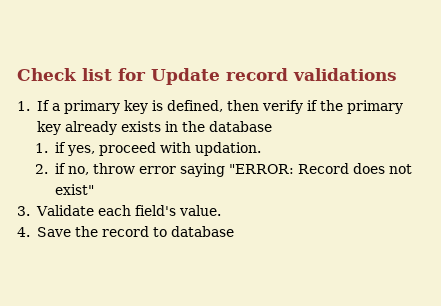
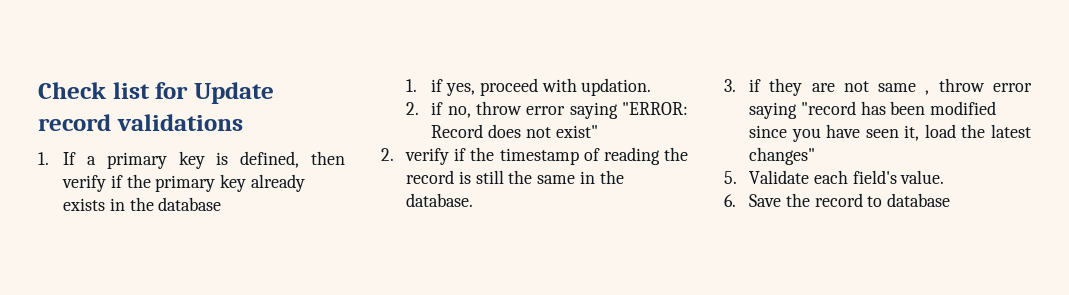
[17,206,30,216] 3. -> [381,147,688,165] [406,170,624,184] [406,193,474,207] [724,78,1032,96] [749,101,997,119] [749,124,1031,142] [749,147,816,165] [724,171,737,184] 2. verify if the timestamp of reading the record is still the same in the database. // 3. if they are not same , throw error saying "record has been modified since you have seen it, load the latest changes" // 5.
[17,227,30,237] 4. -> [724,194,736,207] 6.

